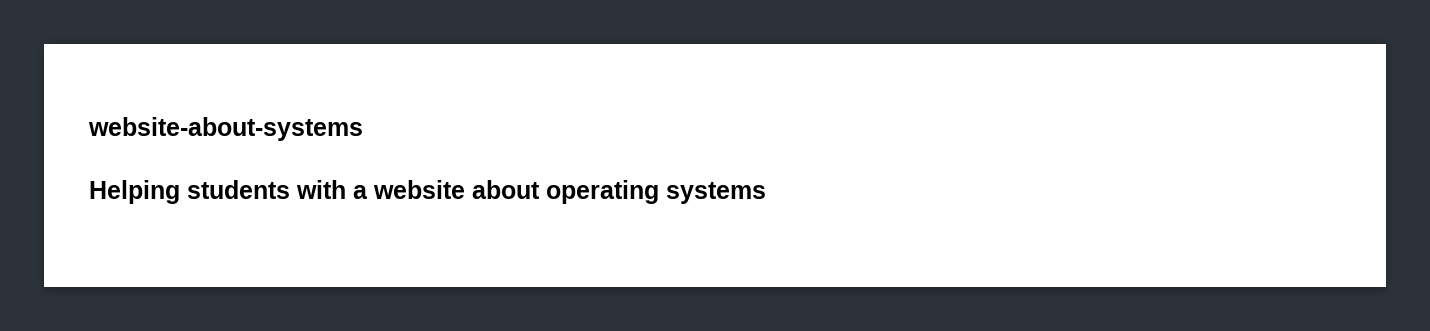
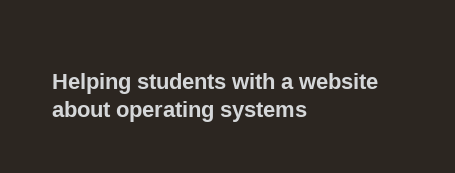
[88,117,363,141] website-about-systems // -> (52, 83) none

